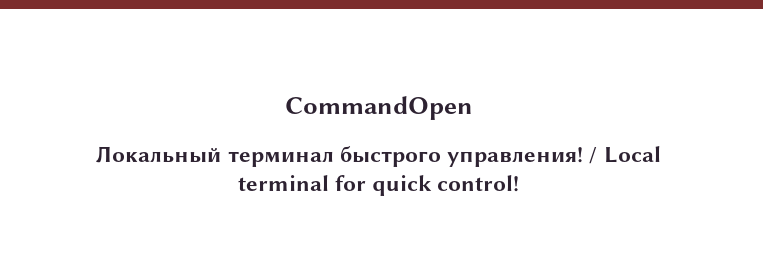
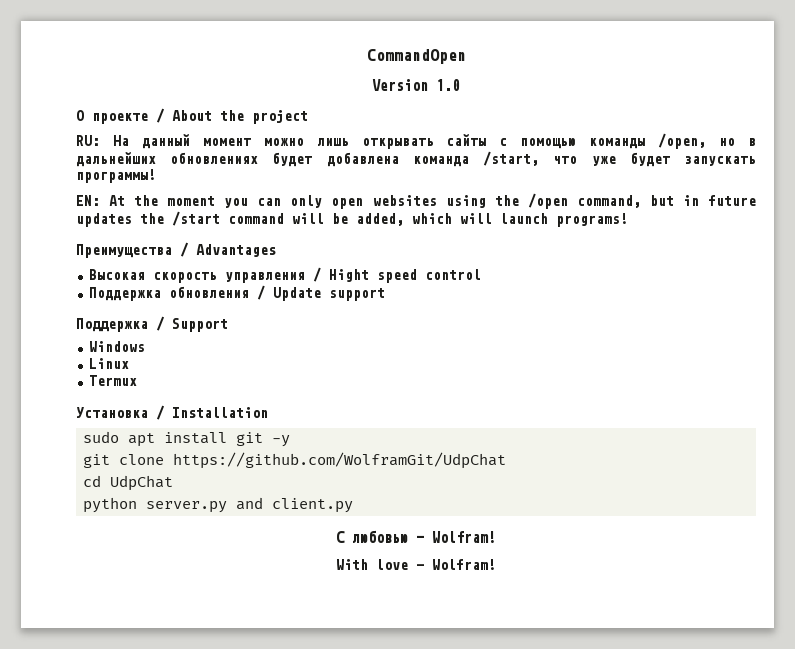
[96,146,661,167] [237,175,520,196] Локальный терминал быстрого управления! / Local terminal for quick control! -> [372,79,460,91] [76,108,308,124] [76,133,756,149] [76,151,756,167] [76,169,156,183] [76,193,757,209] [76,211,628,227] [76,242,276,258] [88,267,481,283] [88,285,385,301] [76,316,228,332] [88,341,145,352] [88,358,129,369] [88,375,137,386] [76,405,268,420] [82,431,290,447] [82,452,506,469] [82,475,173,491] [82,497,353,513] [336,530,496,543] [336,559,496,570] Version 1.0 // О проекте / About the project // RU: На данный момент можно лишь открывать сайты с помощью команды /open, но в дальнейших обновлениях будет добавлена команда /start, что уже будет запускать программы! // EN: At the moment you can only open websites using the /open command, but in future updates the /start command will be added, which will launch programs! // Преимущества / Advantages // Высокая скорость управления / Hight speed control // Поддержка обновления / Update support // Поддержка / Support // Windows // Linux // Termux // Установка / Installation // sudo apt install git -y // git clone https://github.com/WolframGit/UdpChat // cd UdpChat // python server.py and client.py // С любовью - Wolfram! // With love - Wolfram!

